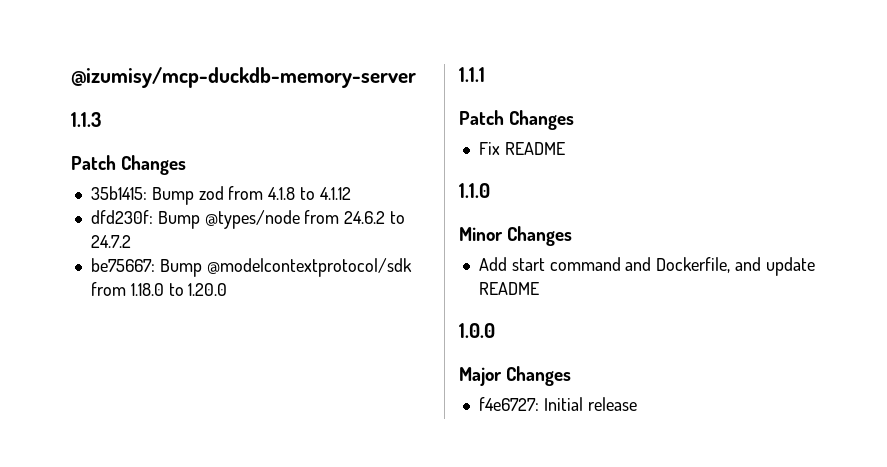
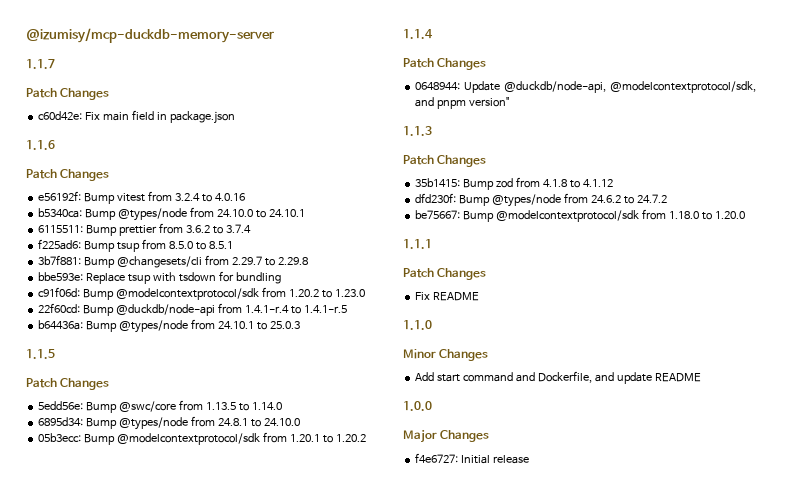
(416, 77) none -> [26,59,55,69] [26,88,110,100] [38,110,235,124] [26,140,55,150] [26,169,110,181] [38,191,245,204] [38,207,305,221] [38,223,251,236] [38,239,233,252] [38,255,308,268] [38,271,281,284] [38,287,365,300] [38,303,347,316] [38,319,300,333] [26,349,55,359] [26,378,110,390] [38,400,282,413] [38,416,300,430] [38,432,366,445] [403,29,433,39] [403,58,487,70] [415,81,756,93] [415,97,510,109] // 1.1.7 // Patch Changes // c60d42e: Fix main field in package.json // 1.1.6 // Patch Changes // e56192f: Bump vitest from 3.2.4 to 4.0.16 // b5340ca: Bump @types/node from 24.10.0 to 24.10.1 // 6115511: Bump prettier from 3.6.2 to 3.7.4 // f225ad6: Bump tsup from 8.5.0 to 8.5.1 // 3b7f881: Bump @changesets/cli from 2.29.7 to 2.29.8 // bbe593e: Replace tsup with tsdown for bundling // c91f06d: Bump @modelcontextprotocol/sdk from 1.20.2 to 1.23.0 // 22f60cd: Bump @duckdb/node-api from 1.4.1-r.4 to 1.4.1-r.5 // b64436a: Bump @types/node from 24.10.1 to 25.0.3 // 1.1.5 // Patch Changes // 5edd56e: Bump @swc/core from 1.13.5 to 1.14.0 // 6895d34: Bump @types/node from 24.8.1 to 24.10.0 // 05b3ecc: Bump @modelcontextprotocol/sdk from 1.20.1 to 1.20.2 // 1.1.4 // Patch Changes // 0648944: Update @duckdb/node-api, @modelcontextprotocol/sdk, and pnpm version"

